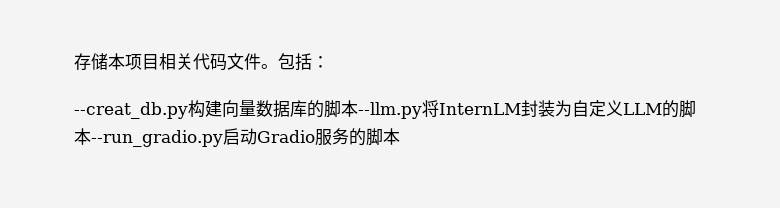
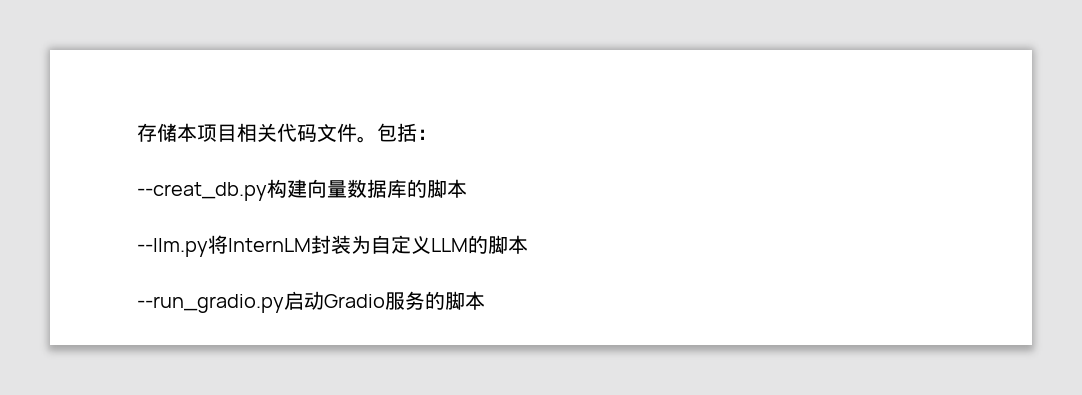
(358, 108) none -> (467, 188) //
(91, 136) none -> (528, 244) //

